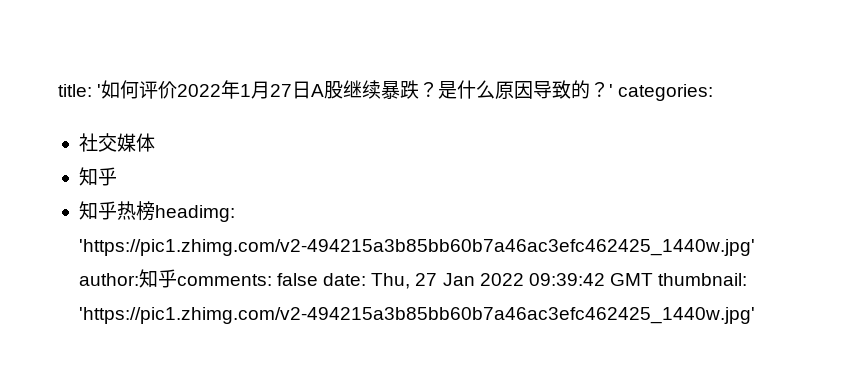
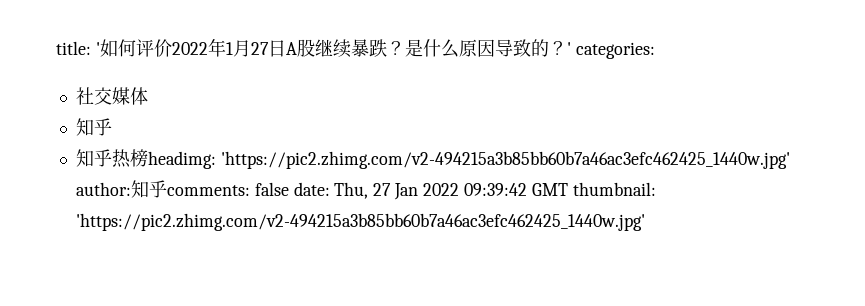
[78,239,755,256] 'https://pic1.zhimg.com/v2-494215a3b85bb60b7a46ac3efc462425_1440w.jpg' -> [220,151,790,169] 'https://pic2.zhimg.com/v2-494215a3b85bb60b7a46ac3efc462425_1440w.jpg'
[78,307,755,324] 'https://pic1.zhimg.com/v2-494215a3b85bb60b7a46ac3efc462425_1440w.jpg' -> [75,213,645,231] 'https://pic2.zhimg.com/v2-494215a3b85bb60b7a46ac3efc462425_1440w.jpg'

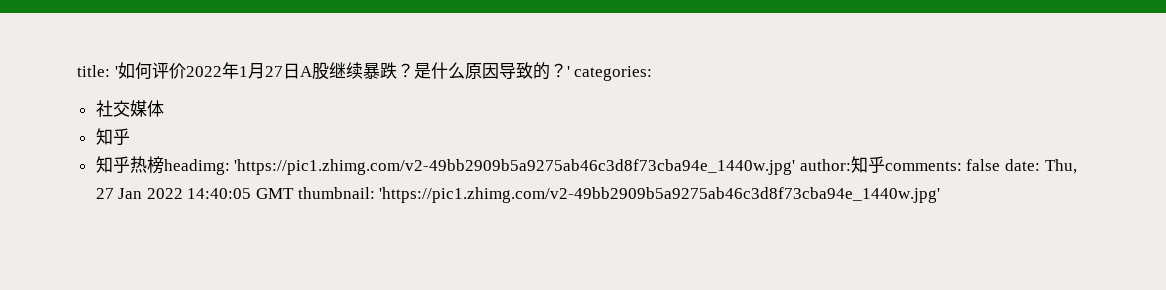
[220,151,790,169] 'https://pic2.zhimg.com/v2-494215a3b85bb60b7a46ac3efc462425_1440w.jpg' -> [234,159,796,175] 'https://pic1.zhimg.com/v2-49bb2909b5a9275ab46c3d8f73cba94e_1440w.jpg'
[463,183,527,196] 09:39:42 -> [187,188,252,199] 14:40:05
[75,213,645,231] 'https://pic2.zhimg.com/v2-494215a3b85bb60b7a46ac3efc462425_1440w.jpg' -> [379,187,941,203] 'https://pic1.zhimg.com/v2-49bb2909b5a9275ab46c3d8f73cba94e_1440w.jpg'

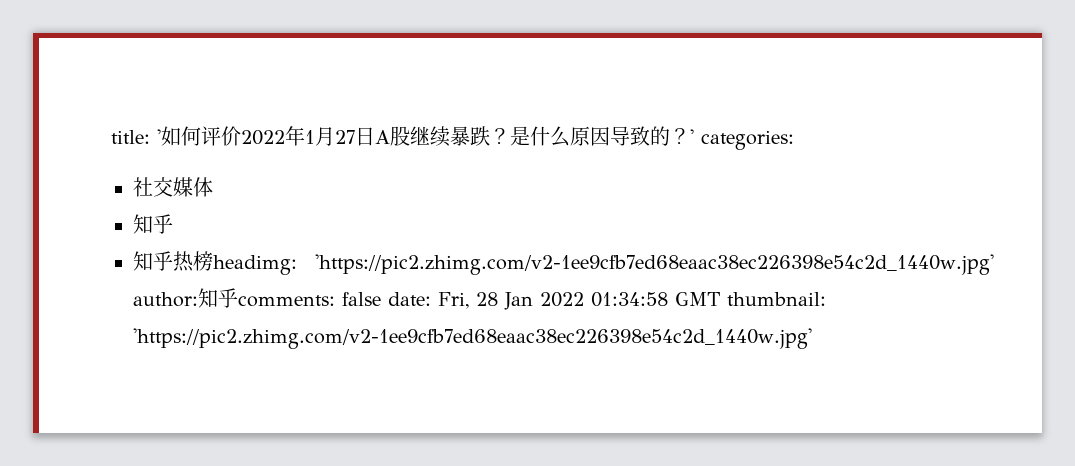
[234,159,796,175] 'https://pic1.zhimg.com/v2-49bb2909b5a9275ab46c3d8f73cba94e_1440w.jpg' -> [315,254,995,275] 'https://pic2.zhimg.com/v2-1ee9cfb7ed68eaac38ec226398e54c2d_1440w.jpg'
[1044,159,1077,174] [95,188,114,199] Thu, 27 -> [438,292,498,309] Fri, 28
[187,188,252,199] 14:40:05 -> [591,292,668,307] 01:34:58
[379,187,941,203] 'https://pic1.zhimg.com/v2-49bb2909b5a9275ab46c3d8f73cba94e_1440w.jpg' -> [133,328,812,349] 'https://pic2.zhimg.com/v2-1ee9cfb7ed68eaac38ec226398e54c2d_1440w.jpg'

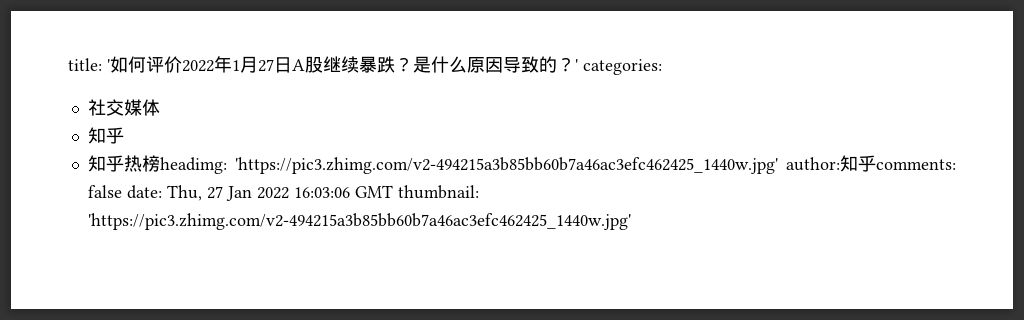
[315,254,995,275] 'https://pic2.zhimg.com/v2-1ee9cfb7ed68eaac38ec226398e54c2d_1440w.jpg' -> [234,157,778,174] 'https://pic3.zhimg.com/v2-494215a3b85bb60b7a46ac3efc462425_1440w.jpg'
[438,292,498,309] Fri, 28 -> [166,185,223,201] Thu, 27
[591,292,668,307] 01:34:58 -> [293,187,350,198] 16:03:06
[133,328,812,349] 'https://pic2.zhimg.com/v2-1ee9cfb7ed68eaac38ec226398e54c2d_1440w.jpg' -> [87,213,631,230] 'https://pic3.zhimg.com/v2-494215a3b85bb60b7a46ac3efc462425_1440w.jpg'

